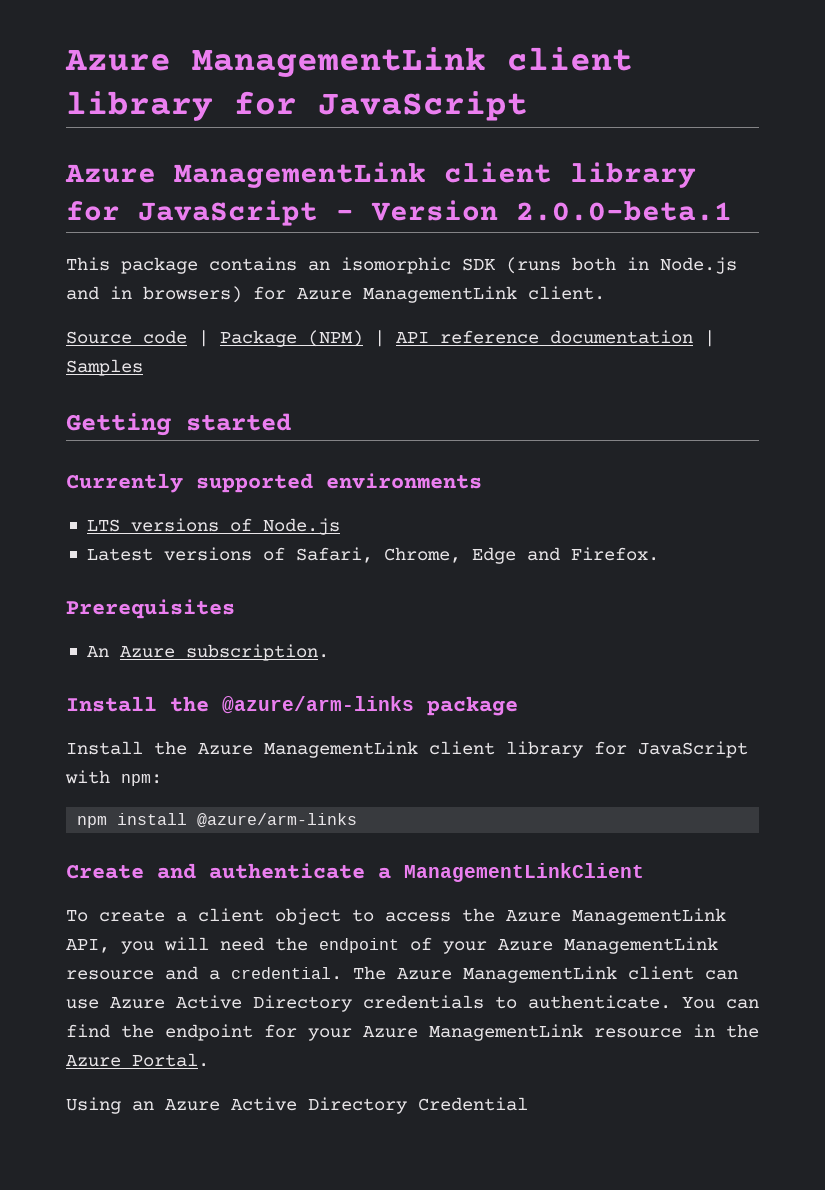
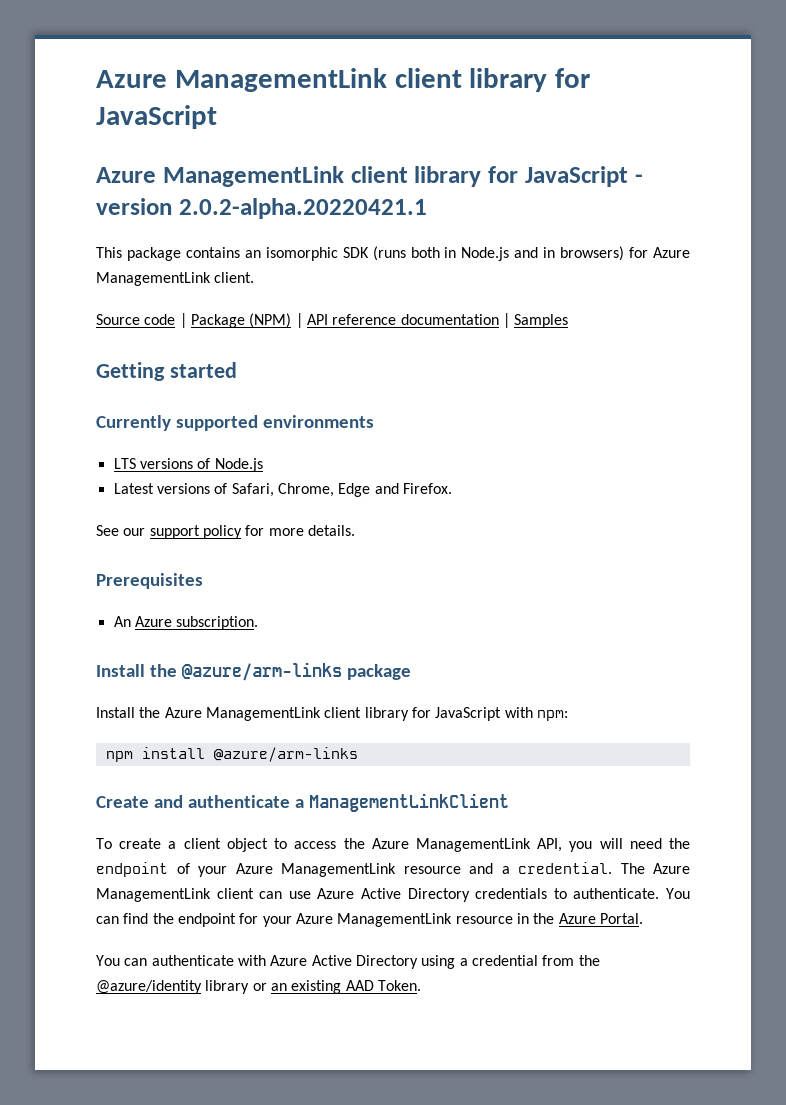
[371,200,732,221] Version 2.0.0-beta.1 -> [96,198,427,219] version 2.0.2-alpha.20220421.1
(659, 554) none -> [96,525,355,539] // See our support policy for more details.
[66,1097,528,1114] Using an Azure Active Directory Credential -> [96,955,600,969] [96,980,421,994] You can authenticate with Azure Active Directory using a credential from the @azure/identity library or an existing AAD Token.

